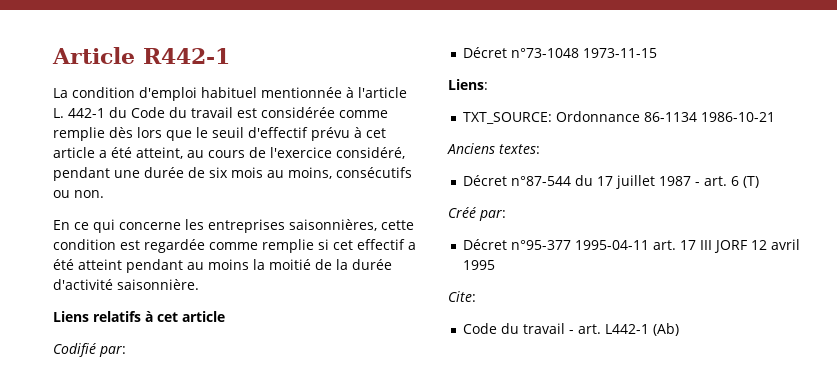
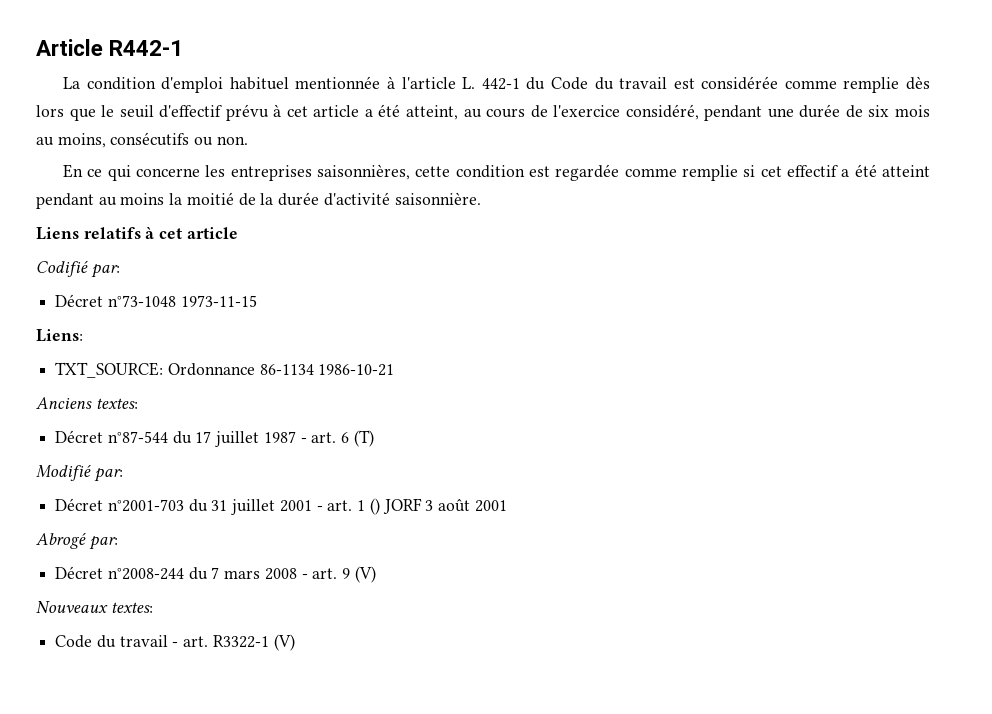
[448,207,506,221] [463,239,801,253] [463,260,496,270] [448,291,476,302] Créé par: // Décret n°95-377 1995-04-11 art. 17 III JORF 12 avril 1995 // Cite: -> [36,465,123,482] [55,498,507,515] [36,533,118,550] [55,566,376,583] [36,601,153,613] Modifié par: // Décret n°2001-703 du 31 juillet 2001 - art. 1 () JORF 3 août 2001 // Abrogé par: // Décret n°2008-244 du 7 mars 2008 - art. 9 (V) // Nouveaux textes:
[605,323,680,336] L442-1 (Ab) -> [212,634,295,651] R3322-1 (V)

